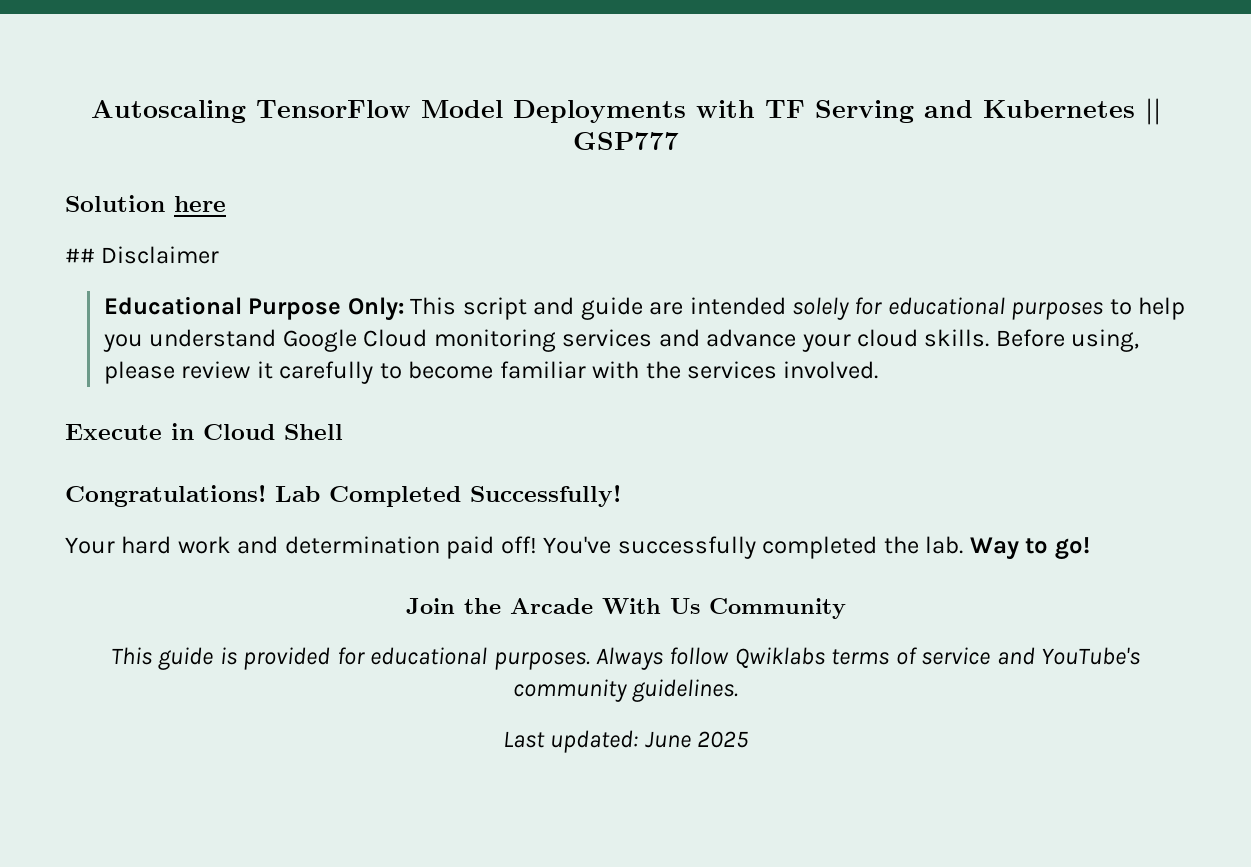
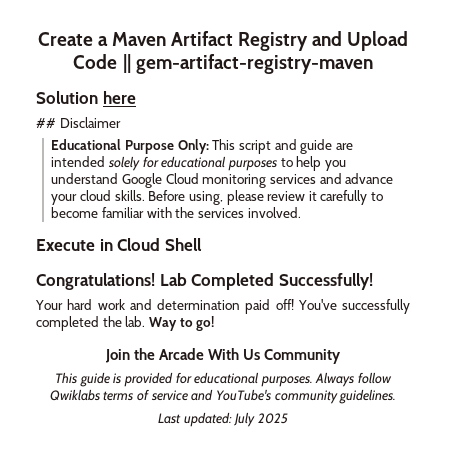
[90,98,1161,125] [572,132,679,150] Autoscaling TensorFlow Model Deployments with TF Serving and Kubernetes || GSP777 -> [37,31,409,51] [73,54,373,74] Create a Maven Artifact Registry and Upload Code || gem-artifact-registry-maven
[644,731,691,748] June -> [233,412,256,427] July

